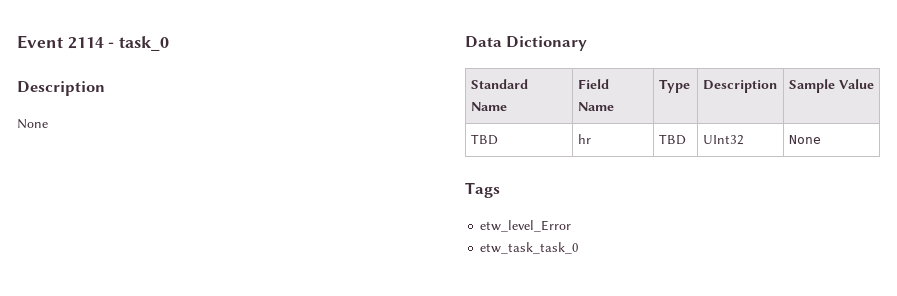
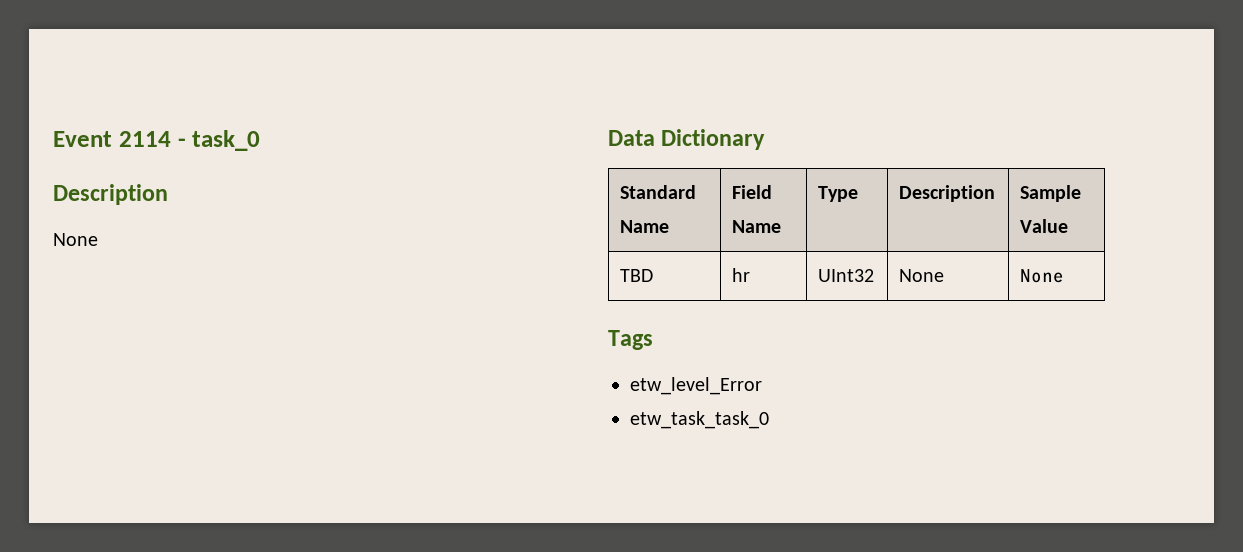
[658,134,686,145] [702,135,744,145] TBD | UInt32 -> [817,269,874,282] [898,269,944,282] UInt32 | None

